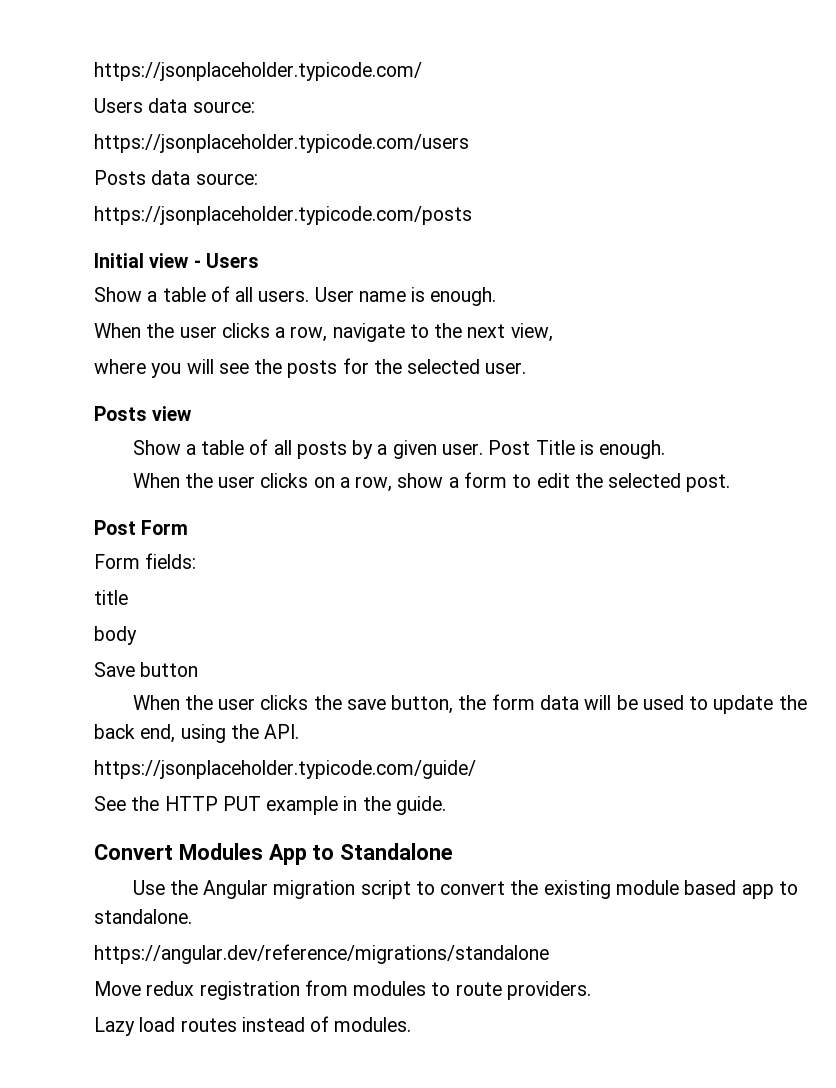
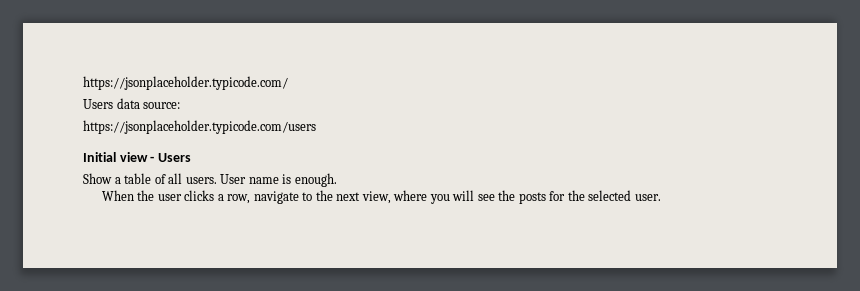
[94,170,258,185] [94,206,472,225] // Posts data source: // https://jsonplaceholder.typicode.com/posts -> (316, 127) none
(553, 332) // -> (391, 197) none
[94,406,193,421] [132,439,666,459] [132,472,731,492] [94,520,189,535] [94,553,197,569] [94,590,128,605] [94,626,137,645] [94,662,199,677] [132,694,807,714] [94,724,300,743] [94,760,476,779] [94,796,446,815] [94,843,454,865] [132,880,798,899] [94,909,192,924] [94,944,549,964] [94,980,591,1000] [94,1016,412,1036] // Posts view // Show a table of all posts by a given user. Post Title is enough. // When the user clicks on a row, show a form to edit the selected post. // Post Form // Form fields: // title // body // Save button // When the user clicks the save button, the form data will be used to update the back end, using the API. // https://jsonplaceholder.typicode.com/guide/ // See the HTTP PUT example in the guide. // Convert Modules App to Standalone // Use the Angular migration script to convert the existing module based app to standalone. // https://angular.dev/reference/migrations/standalone // Move redux registration from modules to route providers. // Lazy load routes instead of modules. -> (661, 197) none

